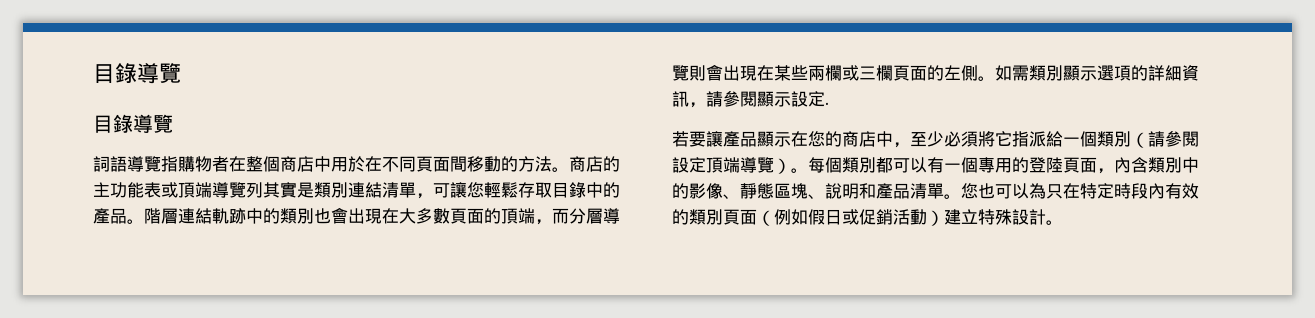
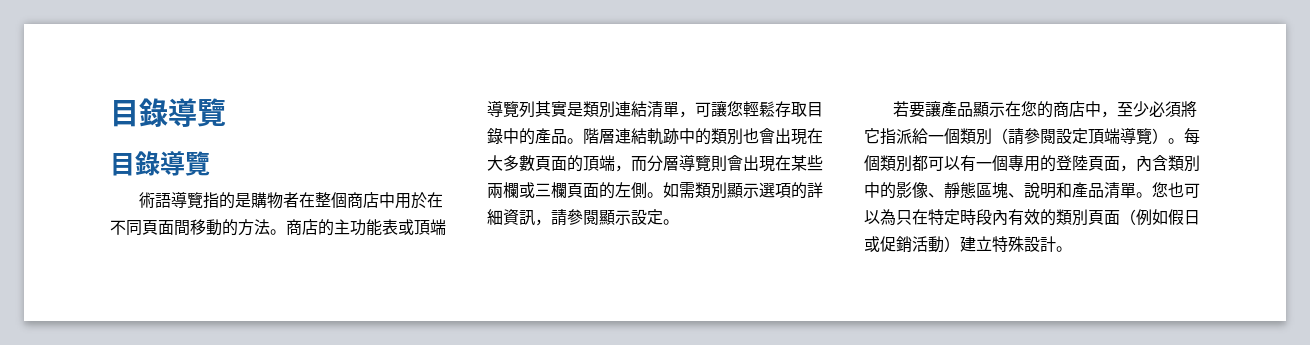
[93,156,110,172] 詞 -> [139,192,156,208] 術
(178, 164) none -> [219,192,252,209] 的是
[825,102,829,105] . -> [663,219,679,225] 。

